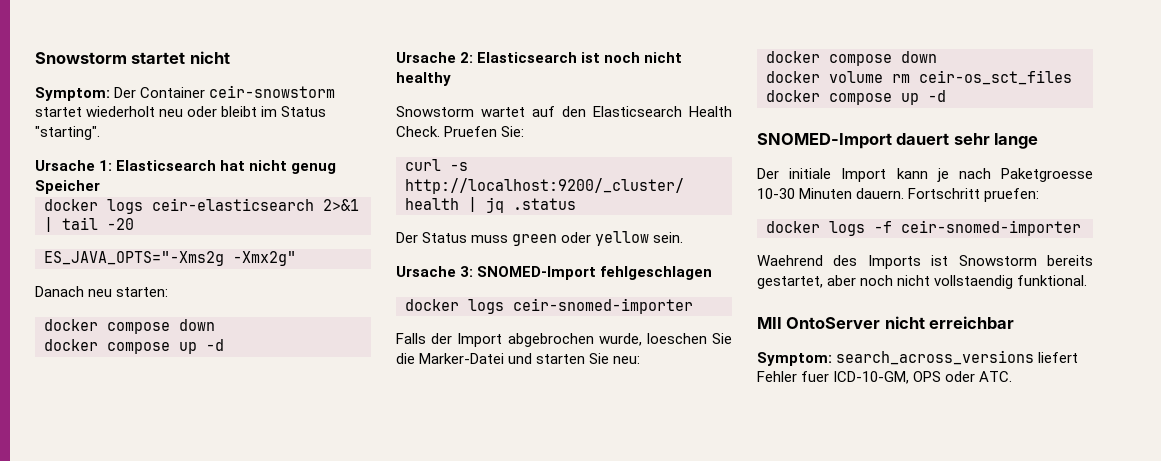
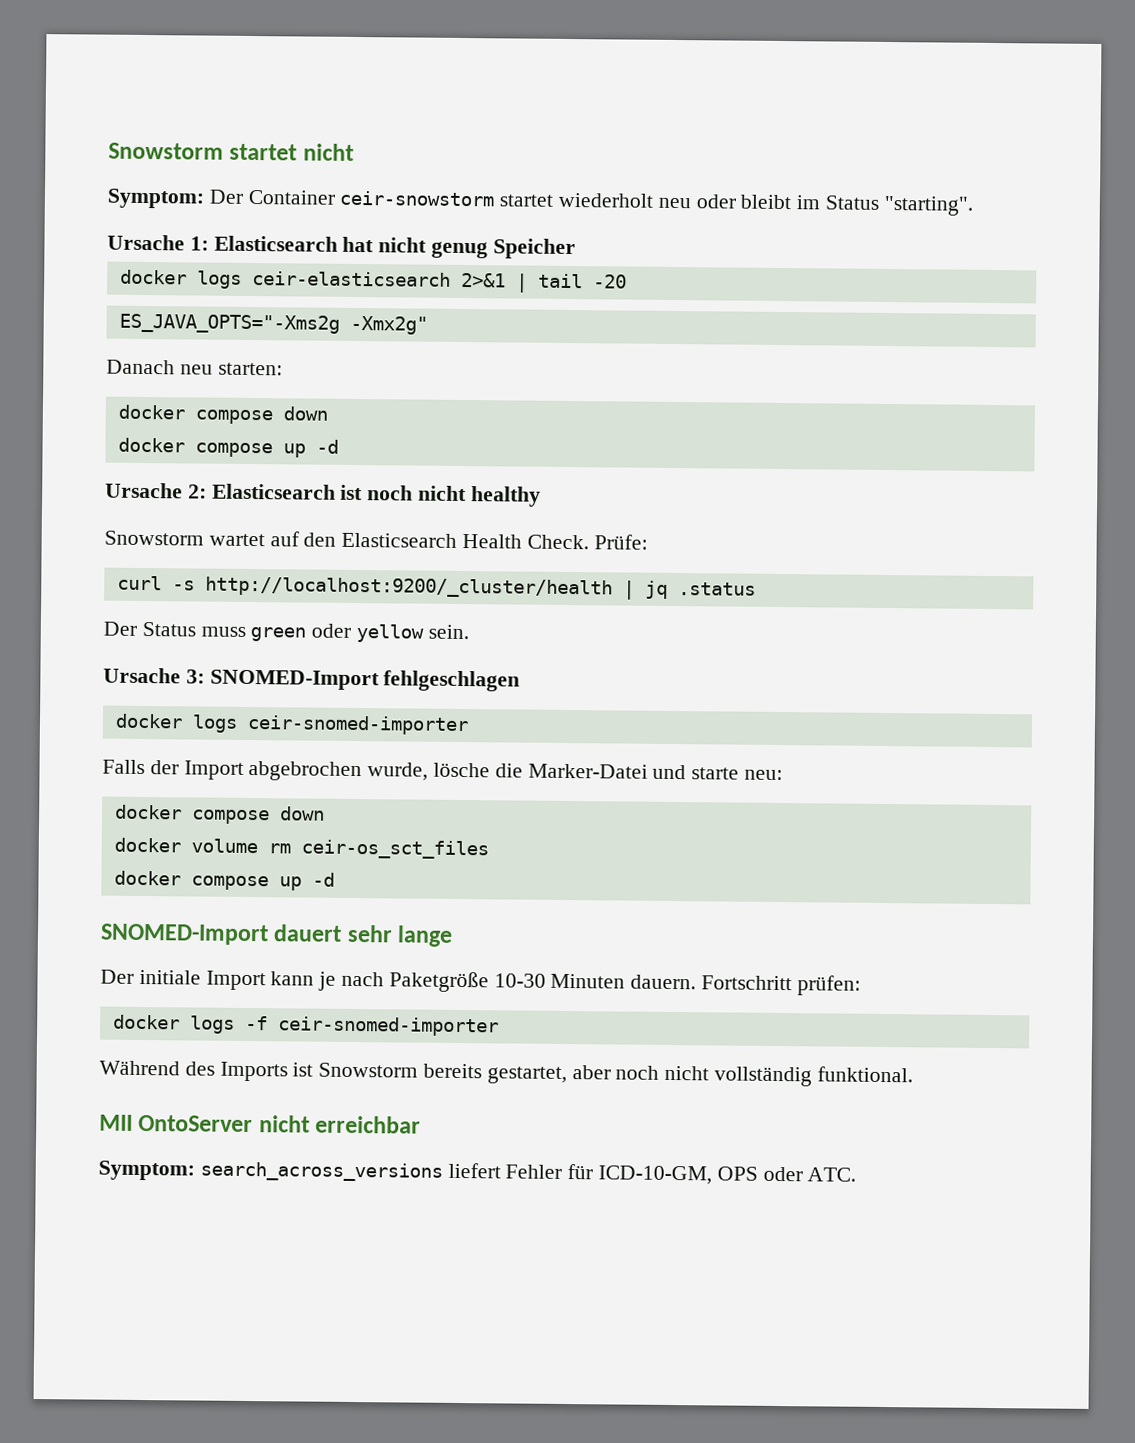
[444,126,525,137] Pruefen Sie: -> [593,534,648,550] Prüfe:
[646,333,732,344] loeschen Sie -> [433,762,491,778] lösche
[536,353,610,364] starten Sie -> [691,767,740,780] starte
[1001,168,1093,182] Paketgroesse -> [388,971,489,993] Paketgröße
[984,188,1040,202] pruefen: -> [796,975,861,996] prüfen:
[757,255,823,266] Waehrend -> [99,1060,180,1076] Während
[934,275,1014,289] vollstaendig -> [714,1066,813,1087] vollständig
[801,371,830,382] fuer -> [567,1164,594,1180] für

